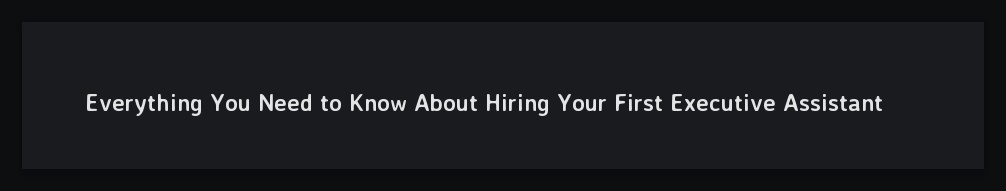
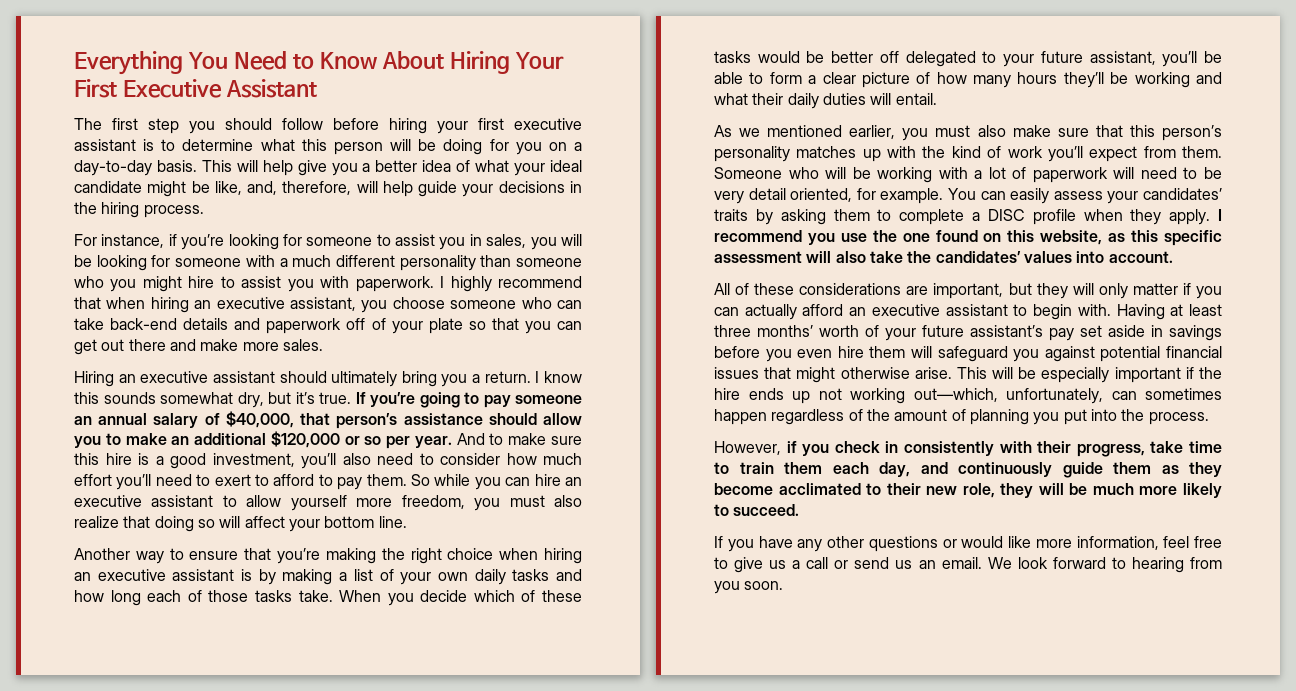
(883, 102) none -> [74,118,582,134] [74,139,582,155] [74,160,582,176] [74,181,582,197] [74,202,204,218] [74,234,583,250] [74,255,582,271] [74,276,582,292] [74,297,582,313] [74,318,582,334] [74,339,323,355] [74,371,582,387] [74,392,582,408] [74,411,582,429] [74,431,582,449] [74,453,582,469] [74,474,582,490] [74,495,583,511] [74,516,407,532] [74,548,582,564] [74,569,582,585] [74,590,582,606] [714,51,1222,67] [714,72,1222,88] [714,93,937,109] [714,125,1223,141] [714,146,1222,162] [714,167,1222,183] [714,188,1222,204] [714,209,1222,225] [714,230,1222,246] [714,251,1173,263] [714,283,1222,299] [714,304,1222,320] [714,325,1222,341] [714,346,1222,362] [714,367,1222,383] [714,388,1222,404] [714,409,1209,425] [714,441,1222,457] [714,462,1222,478] [714,483,1223,498] [714,504,800,516] [714,536,1222,552] [714,557,1222,573] [714,581,784,594] // The first step you should follow before hiring your first executive assistant is to determine what this person will be doing for you on a day-to-day basis. This will help give you a better idea of what your ideal candidate might be like, and, therefore, will help guide your decisions in the hiring process. // For instance, if you’re looking for someone to assist you in sales, you will be looking for someone with a much different personality than someone who you might hire to assist you with paperwork. I highly recommend that when hiring an executive assistant, you choose someone who can take back-end details and paperwork off of your plate so that you can get out there and make more sales. // Hiring an executive assistant should ultimately bring you a return. I know this sounds somewhat dry, but it’s true. If you’re going to pay someone an annual salary of $40,000, that person’s assistance should allow you to make an additional $120,000 or so per year. And to make sure this hire is a good investment, you’ll also need to consider how much effort you’ll need to exert to afford to pay them. So while you can hire an executive assistant to allow yourself more freedom, you must also realize that doing so will affect your bottom line. // Another way to ensure that you’re making the right choice when hiring an executive assistant is by making a list of your own daily tasks and how long each of those tasks take. When you decide which of these tasks would be better off delegated to your future assistant, you’ll be able to form a clear picture of how many hours they’ll be working and what their daily duties will entail. // As we mentioned earlier, you must also make sure that this person’s personality matches up with the kind of work you’ll expect from them. Someone who will be working with a lot of paperwork will need to be very detail oriented, for example. You can easily assess your candidates’ traits by asking them to complete a DISC profile when they apply. I recommend you use the one found on this website, as this specific assessment will also take the candidates’ values into account. // All of these considerations are important, but they will only matter if you can actually afford an executive assistant to begin with. Having at least three months’ worth of your future assistant’s pay set aside in savings before you even hire them will safeguard you against potential financial issues that might otherwise arise. This will be especially important if the hire ends up not working out—which, unfortunately, can sometimes happen regardless of the amount of planning you put into the process. // However, if you check in consistently with their progress, take time to train them each day, and continuously guide them as they become acclimated to their new role, they will be much more likely to succeed. // If you have any other questions or would like more information, feel free to give us a call or send us an email. We look forward to hearing from you soon.

